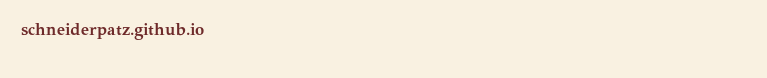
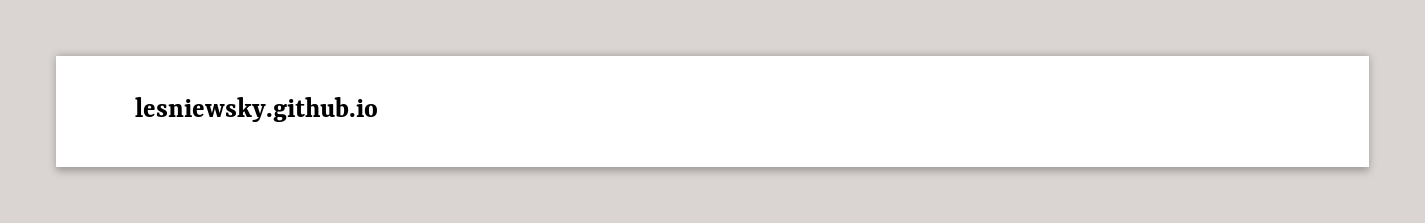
[21,23,204,40] schneiderpatz.github.io -> [135,97,378,122] lesniewsky.github.io

